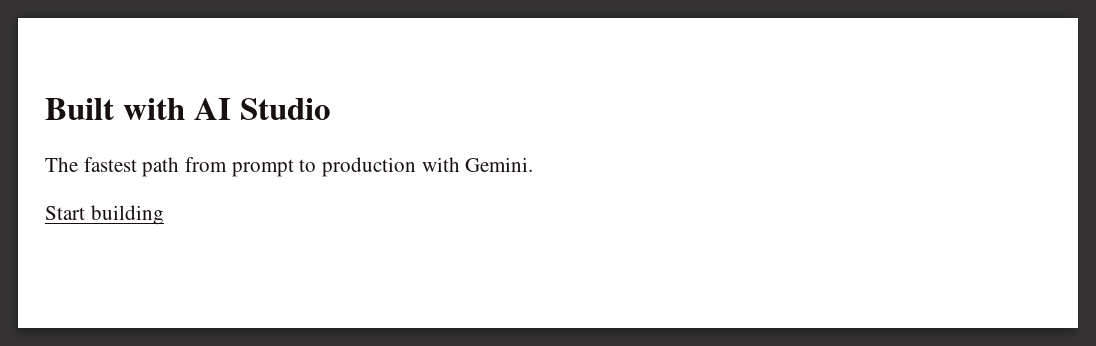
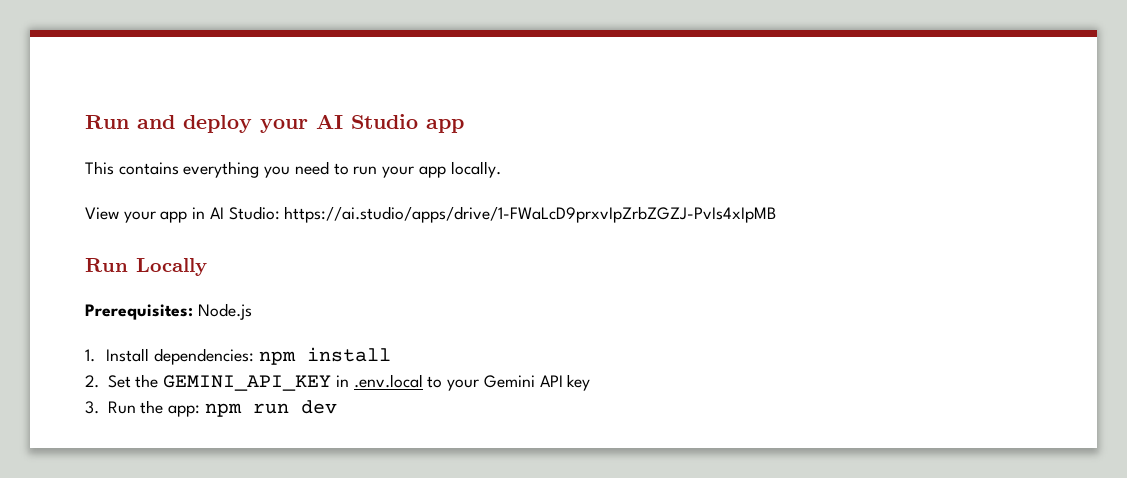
[45,98,331,120] [45,157,534,177] [45,205,164,225] Built with AI Studio // The fastest path from prompt to production with Gemini. // Start building -> [85,114,464,133] [85,161,501,178] [85,206,777,223] [85,258,207,276] [85,303,252,320] [85,347,391,365] [85,374,591,391] [85,400,337,417] Run and deploy your AI Studio app // This contains everything you need to run your app locally. // View your app in AI Studio: https://ai.studio/apps/drive/1-FWaLcD9prxvIpZrbZGZJ-PvIs4xIpMB // Run Locally // Prerequisites: Node.js // 1. Install dependencies: npm install // 2. Set the GEMINI_API_KEY in .env.local to your Gemini API key // 3. Run the app: npm run dev

